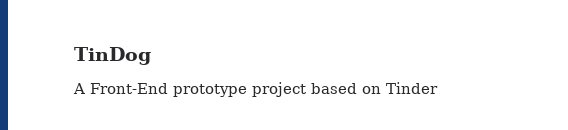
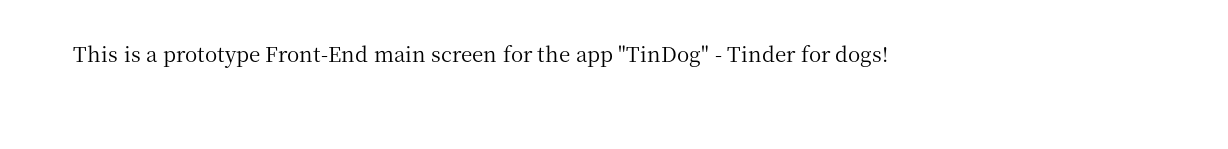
[74,47,151,65] [73,82,438,97] TinDog // A Front-End prototype project based on Tinder -> [73,45,889,68] This is a prototype Front-End main screen for the app "TinDog" - Tinder for dogs!

